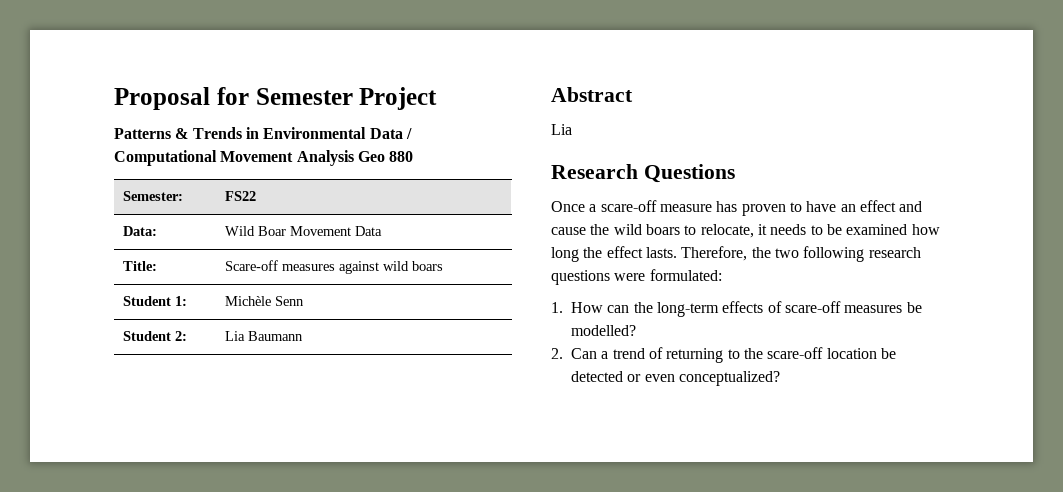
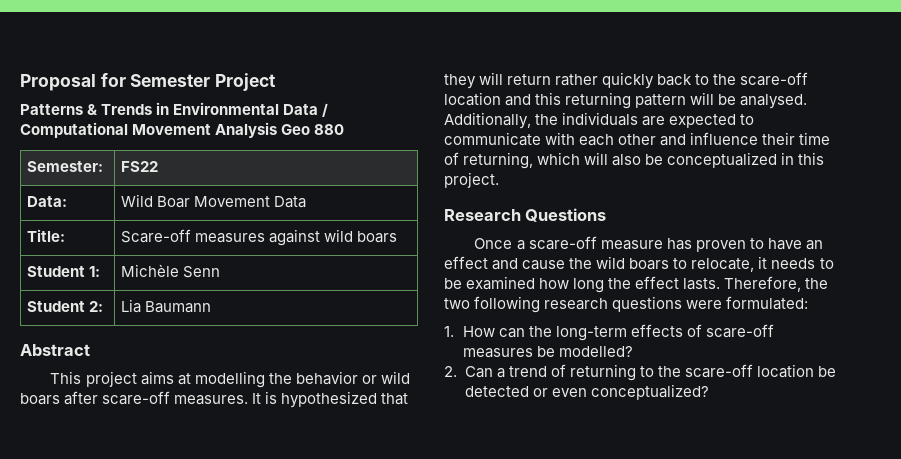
[551,124,572,135] Lia -> [50,371,410,388] [20,391,409,408] [444,72,809,89] [444,92,808,109] [444,112,755,129] [444,132,831,146] [444,152,825,169] [444,172,499,188] This project aims at modelling the behavior or wild boars after scare-off measures. It is hypothesized that they will return rather quickly back to the scare-off location and this returning pattern will be analysed. Additionally, the individuals are expected to communicate with each other and influence their time of returning, which will also be conceptualized in this project.

